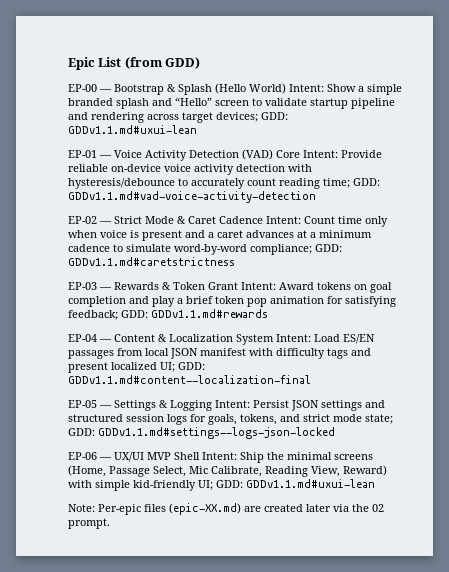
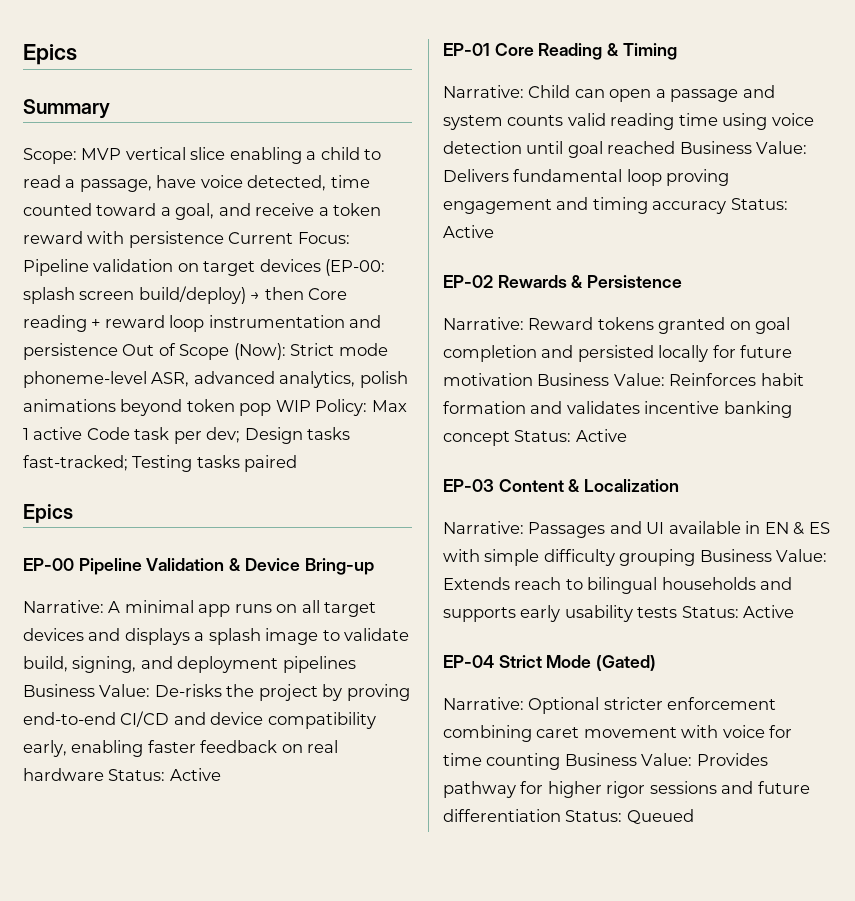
[68,57,201,70] [68,83,402,95] [68,97,395,109] [68,112,288,123] [68,125,197,134] [68,149,382,161] [68,164,312,175] [68,178,380,189] [68,191,316,203] [68,216,388,227] [68,230,372,241] [68,244,342,255] [68,257,235,266] [68,282,392,293] [68,296,396,307] [68,309,268,320] [68,334,375,345] [68,348,371,359] [68,362,205,373] [68,375,311,384] [68,400,385,411] [68,414,393,425] [68,427,335,439] [68,452,373,463] [68,465,387,477] [68,479,375,491] [68,503,384,515] [68,518,110,529] Epic List (from GDD) // EP-00 — Bootstrap & Splash (Hello World) Intent: Show a simple branded splash and “Hello” screen to validate startup pipeline and rendering across target devices; GDD: GDDv1.1.md#uxui-lean // EP-01 — Voice Activity Detection (VAD) Core Intent: Provide reliable on-device voice activity detection with hysteresis/debounce to accurately count reading time; GDD: GDDv1.1.md#vad-voice-activity-detection // EP-02 — Strict Mode & Caret Cadence Intent: Count time only when voice is present and a caret advances at a minimum cadence to simulate word-by-word compliance; GDD: GDDv1.1.md#caretstrictness // EP-03 — Rewards & Token Grant Intent: Award tokens on goal completion and play a brief token pop animation for satisfying feedback; GDD: GDDv1.1.md#rewards // EP-04 — Content & Localization System Intent: Load ES/EN passages from local JSON manifest with difficulty tags and present localized UI; GDD: GDDv1.1.md#content--localization-final // EP-05 — Settings & Logging Intent: Persist JSON settings and structured session logs for goals, tokens, and strict mode state; GDD: GDDv1.1.md#settings--logs-json-locked // EP-06 — UX/UI MVP Shell Intent: Ship the minimal screens (Home, Passage Select, Mic Calibrate, Reading View, Reward) with simple kid-friendly UI; GDD: GDDv1.1.md#uxui-lean // Note: Per-epic files (epic-XX.md) are created later via the 02 prompt. -> [23,44,77,65] [23,99,110,119] [23,147,382,164] [23,175,370,192] [23,203,382,220] [23,231,350,248] [23,259,386,276] [23,286,348,304] [23,315,382,332] [23,343,388,360] [23,371,408,388] [23,399,407,416] [23,427,351,444] [23,455,298,472] [23,504,73,523] [23,558,374,575] [23,600,377,617] [23,628,410,645] [23,656,356,673] [23,684,410,701] [23,711,376,729] [23,740,339,757] [23,768,221,781] [443,43,677,60] [443,85,775,102] [443,113,814,130] [443,141,808,158] [443,169,730,186] [443,197,788,214] [443,225,494,238] [443,275,683,288] [443,317,791,334] [443,345,793,362] [443,373,804,386] [443,401,792,418] [443,429,627,446] [443,479,680,492] [443,521,830,538] [443,549,828,566] [443,577,793,594] [443,605,795,622] [443,655,657,671] [443,697,777,714] [443,725,793,742] [443,753,768,770] [443,781,810,798] [443,809,694,824] Epics // Summary // Scope: MVP vertical slice enabling a child to read a passage, have voice detected, time counted toward a goal, and receive a token reward with persistence Current Focus: Pipeline validation on target devices (EP-00: splash screen build/deploy) → then Core reading + reward loop instrumentation and persistence Out of Scope (Now): Strict mode phoneme-level ASR, advanced analytics, polish animations beyond token pop WIP Policy: Max 1 active Code task per dev; Design tasks fast-tracked; Testing tasks paired // Epics // EP-00 Pipeline Validation & Device Bring-up // Narrative: A minimal app runs on all target devices and displays a splash image to validate build, signing, and deployment pipelines Business Value: De-risks the project by proving end-to-end CI/CD and device compatibility early, enabling faster feedback on real hardware Status: Active // EP-01 Core Reading & Timing // Narrative: Child can open a passage and system counts valid reading time using voice detection until goal reached Business Value: Delivers fundamental loop proving engagement and timing accuracy Status: Active // EP-02 Rewards & Persistence // Narrative: Reward tokens granted on goal completion and persisted locally for future motivation Business Value: Reinforces habit formation and validates incentive banking concept Status: Active // EP-03 Content & Localization // Narrative: Passages and UI available in EN & ES with simple difficulty grouping Business Value: Extends reach to bilingual households and supports early usability tests Status: Active // EP-04 Strict Mode (Gated) // Narrative: Optional stricter enforcement combining caret movement with voice for time counting Business Value: Provides pathway for higher rigor sessions and future differentiation Status: Queued

